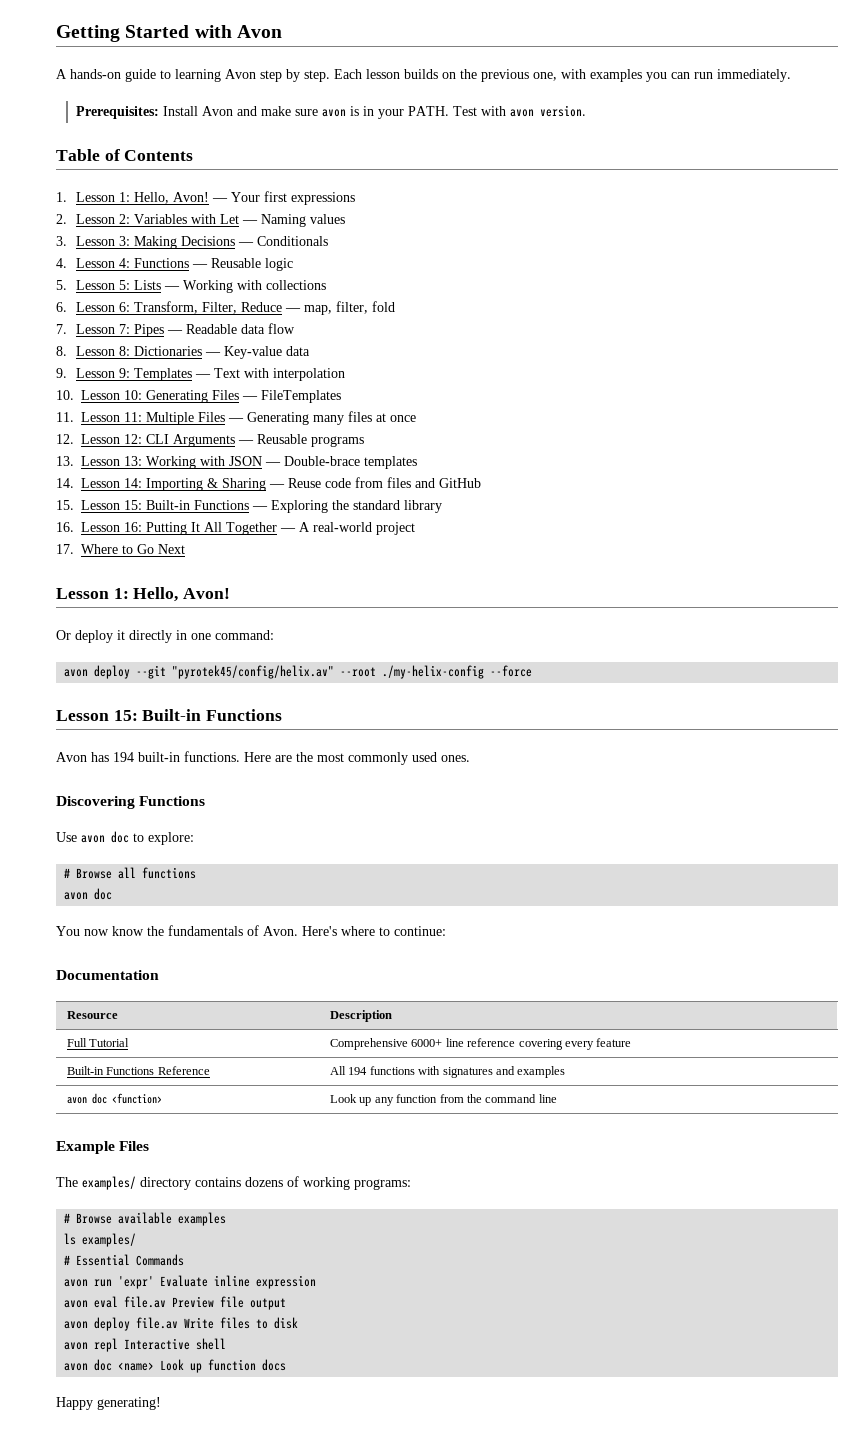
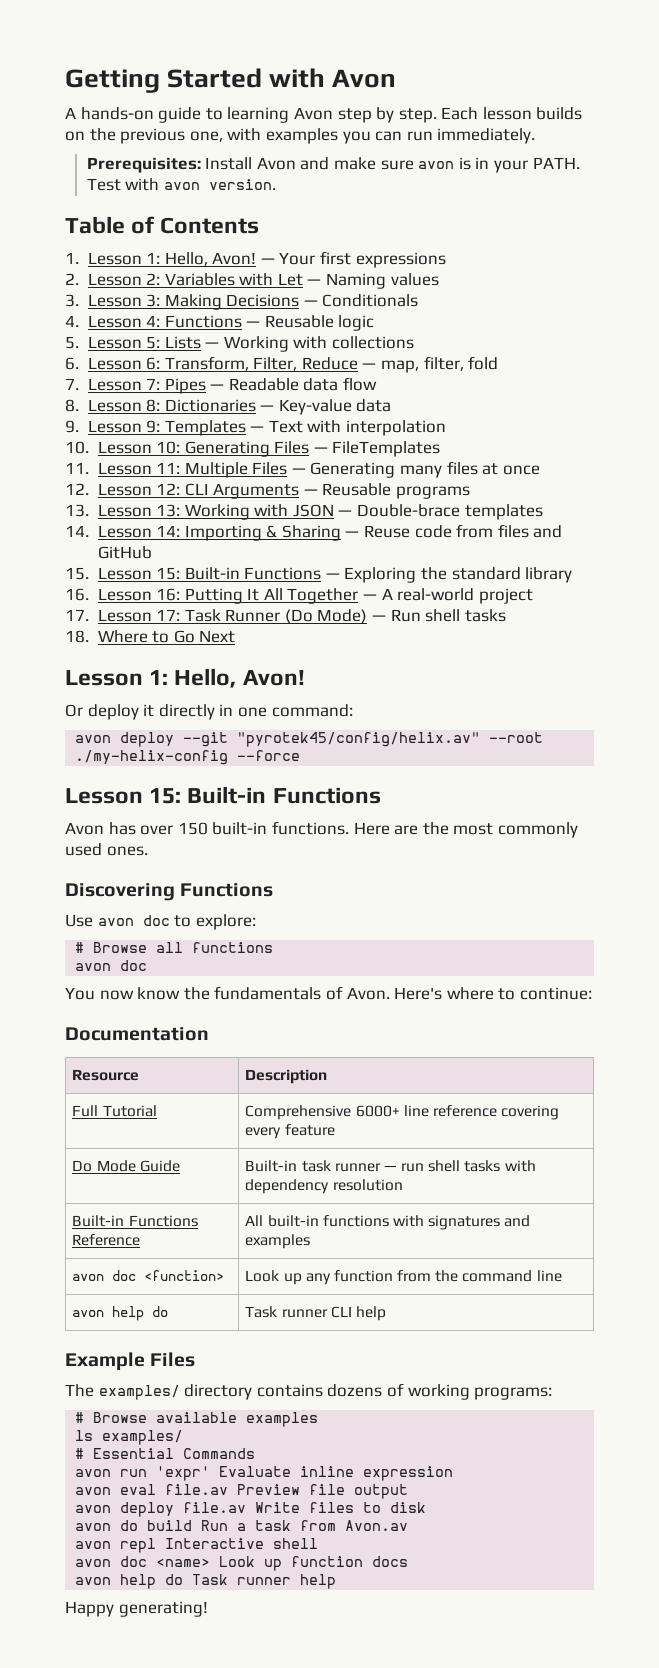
(74, 549) none -> [97,609,506,624] [65,630,89,643] Lesson 17: Task Runner (Do Mode) — Run shell tasks // 18.
[113,752,134,762] 194 -> [140,822,208,835] over 150
(632, 1042) none -> [72,1160,180,1172] [245,1160,536,1172] [245,1179,403,1194] // Do Mode Guide | Built-in task runner — run shell tasks with dependency resolution
[348,1067,368,1075] 194 -> [267,1215,319,1227] built-in
(557, 1098) none -> [72,1306,169,1321] [245,1306,386,1321] // avon help do | Task runner CLI help
(299, 1323) none -> [75,1520,409,1531] // avon do build Run a task from Avon.av
(287, 1365) none -> [75,1574,337,1589] // avon help do Task runner help

